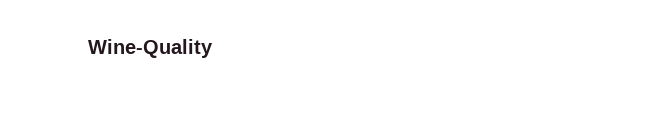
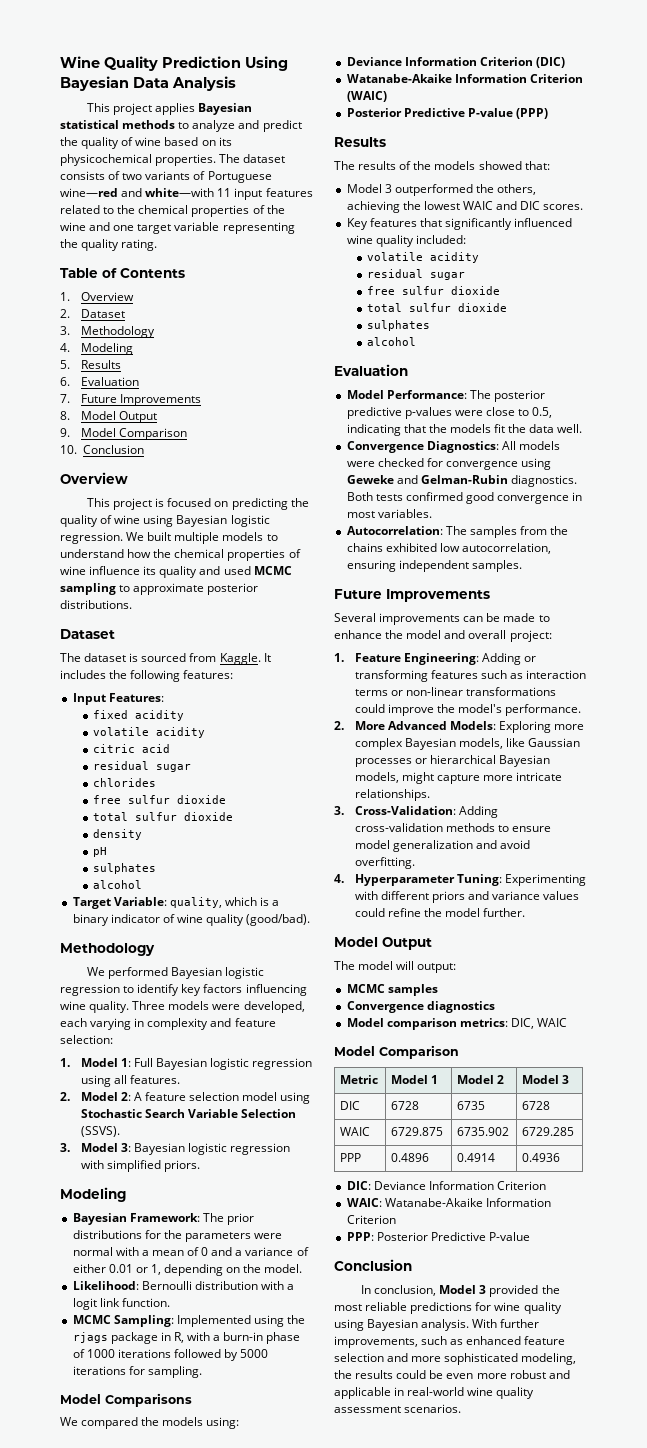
[88,39,213,58] Wine-Quality -> [60,56,288,71] [60,76,236,91] [87,103,253,115] [60,120,302,132] [60,137,232,149] [60,154,286,166] [60,171,272,183] [60,188,313,200] [60,205,285,217] [60,222,295,234] [60,239,158,251] [60,268,185,278] [60,292,134,301] [60,309,125,318] [60,326,155,338] [60,343,133,355] [60,360,121,369] [60,377,139,386] [60,394,201,406] [60,411,157,423] [60,428,187,440] [60,445,144,454] [60,472,128,484] [87,498,309,510] [60,515,270,527] [60,532,278,544] [60,549,301,561] [60,566,292,578] [60,583,259,595] [60,600,132,609] [60,629,115,639] [60,653,271,665] [60,670,234,682] [72,693,164,705] [93,710,185,721] [93,727,206,738] [93,744,171,753] [93,761,192,772] [93,778,157,787] [93,795,227,804] [93,812,234,821] [93,829,143,840] [93,847,108,857] [93,863,157,874] [93,880,143,889] [72,897,280,909] [72,914,311,926] [60,943,155,956] [87,967,265,979] [60,984,307,996] [60,1001,305,1013] [60,1018,276,1030] [60,1035,113,1044] [60,1058,313,1070] [80,1075,180,1087] [60,1092,311,1104] [80,1109,296,1118] [80,1126,120,1137] [60,1143,291,1155] [80,1160,200,1172] [60,1187,126,1202] [72,1213,254,1225] [72,1230,283,1242] [72,1247,309,1256] [72,1264,303,1276] [72,1281,295,1290] [72,1298,170,1310] [72,1315,306,1327] [72,1332,301,1344] [72,1349,269,1361] [72,1366,202,1378] [60,1393,192,1407] [60,1417,240,1429] [346,57,565,68] [346,74,583,83] [346,91,387,102] [346,108,548,119] [334,137,386,147] [334,161,550,170] [346,184,537,196] [346,201,584,213] [346,218,573,230] [346,235,466,247] [367,252,480,263] [367,269,466,280] [367,286,501,295] [367,303,508,312] [367,320,431,331] [367,337,417,346] [334,364,408,376] [346,390,545,402] [346,407,553,419] [346,424,583,436] [346,441,560,453] [346,458,552,470] [346,475,577,487] [346,492,583,504] [346,509,432,518] [346,526,569,538] [346,543,551,554] [346,560,522,572] [334,589,490,602] [334,613,550,625] [334,630,552,642] [334,653,536,665] [354,670,587,682] [354,687,556,696] [354,704,582,716] [334,721,585,733] [354,738,581,750] [354,755,550,767] [354,772,563,784] [354,789,430,801] [334,806,498,818] [354,823,551,832] [354,840,530,852] [354,857,415,869] [334,874,586,886] [354,891,580,903] [354,908,526,917] [334,937,432,950] [334,961,457,973] [346,984,438,996] [346,1001,495,1013] [346,1018,568,1030] [334,1045,459,1059] [340,1075,379,1084] [391,1075,439,1084] [457,1075,505,1084] [522,1075,570,1084] [340,1101,361,1110] [391,1101,420,1110] [457,1101,486,1110] [522,1101,551,1110] [340,1127,371,1136] [391,1127,444,1136] [457,1127,510,1136] [522,1127,575,1136] [340,1153,362,1162] [391,1153,430,1162] [457,1153,496,1162] [522,1153,561,1162] [346,1181,546,1190] [346,1198,551,1207] [346,1215,396,1224] [346,1232,530,1241] [334,1259,412,1271] [361,1285,560,1297] [334,1302,562,1314] [334,1319,540,1331] [334,1336,566,1348] [334,1353,577,1365] [334,1370,570,1379] [334,1387,535,1399] [334,1404,462,1413] Wine Quality Prediction Using Bayesian Data Analysis // This project applies Bayesian statistical methods to analyze and predict the quality of wine based on its physicochemical properties. The dataset consists of two variants of Portuguese wine—red and white—with 11 input features related to the chemical properties of the wine and one target variable representing the quality rating. // Table of Contents // 1. Overview // 2. Dataset // 3. Methodology // 4. Modeling // 5. Results // 6. Evaluation // 7. Future Improvements // 8. Model Output // 9. Model Comparison // 10. Conclusion // Overview // This project is focused on predicting the quality of wine using Bayesian logistic regression. We built multiple models to understand how the chemical properties of wine influence its quality and used MCMC sampling to approximate posterior distributions. // Dataset // The dataset is sourced from Kaggle. It includes the following features: // Input Features: // fixed acidity // volatile acidity // citric acid // residual sugar // chlorides // free sulfur dioxide // total sulfur dioxide // density // pH // sulphates // alcohol // Target Variable: quality, which is a binary indicator of wine quality (good/bad). // Methodology // We performed Bayesian logistic regression to identify key factors influencing wine quality. Three models were developed, each varying in complexity and feature selection: // 1. Model 1: Full Bayesian logistic regression using all features. // 2. Model 2: A feature selection model using Stochastic Search Variable Selection (SSVS). // 3. Model 3: Bayesian logistic regression with simplified priors. // Modeling // Bayesian Framework: The prior distributions for the parameters were normal with a mean of 0 and a variance of either 0.01 or 1, depending on the model. // Likelihood: Bernoulli distribution with a logit link function. // MCMC Sampling: Implemented using the rjags package in R, with a burn-in phase of 1000 iterations followed by 5000 iterations for sampling. // Model Comparisons // We compared the models using: // Deviance Information Criterion (DIC) // Watanabe-Akaike Information Criterion (WAIC) // Posterior Predictive P-value (PPP) // Results // The results of the models showed that: // Model 3 outperformed the others, achieving the lowest WAIC and DIC scores. // Key features that significantly influenced wine quality included: // volatile acidity // residual sugar // free sulfur dioxide // total sulfur dioxide // sulphates // alcohol // Evaluation // Model Performance: The posterior predictive p-values were close to 0.5, indicating that the models fit the data well. // Convergence Diagnostics: All models were checked for convergence using Geweke and Gelman-Rubin diagnostics. Both tests confirmed good convergence in most variables. // Autocorrelation: The samples from the chains exhibited low autocorrelation, ensuring independent samples. // Future Improvements // Several improvements can be made to enhance the model and overall project: // 1. Feature Engineering: Adding or transforming features such as interaction terms or non-linear transformations could improve the model's performance. // 2. More Advanced Models: Exploring more complex Bayesian models, like Gaussian processes or hierarchical Bayesian models, might capture more intricate relationships. // 3. Cross-Validation: Adding cross-validation methods to ensure model generalization and avoid overfitting. // 4. Hyperparameter Tuning: Experimenting with different priors and variance values could refine the model further. // Model Output // The model will output: // MCMC samples // Convergence diagnostics // Model comparison metrics: DIC, WAIC // Model Comparison // Metric | Model 1 | Model 2 | Model 3 // DIC | 6728 | 6735 | 6728 // WAIC | 6729.875 | 6735.902 | 6729.285 // PPP | 0.4896 | 0.4914 | 0.4936 // DIC: Deviance Information Criterion // WAIC: Watanabe-Akaike Information Criterion // PPP: Posterior Predictive P-value // Conclusion // In conclusion, Model 3 provided the most reliable predictions for wine quality using Bayesian analysis. With further improvements, such as enhanced feature selection and more sophisticated modeling, the results could be even more robust and applicable in real-world wine quality assessment scenarios.

